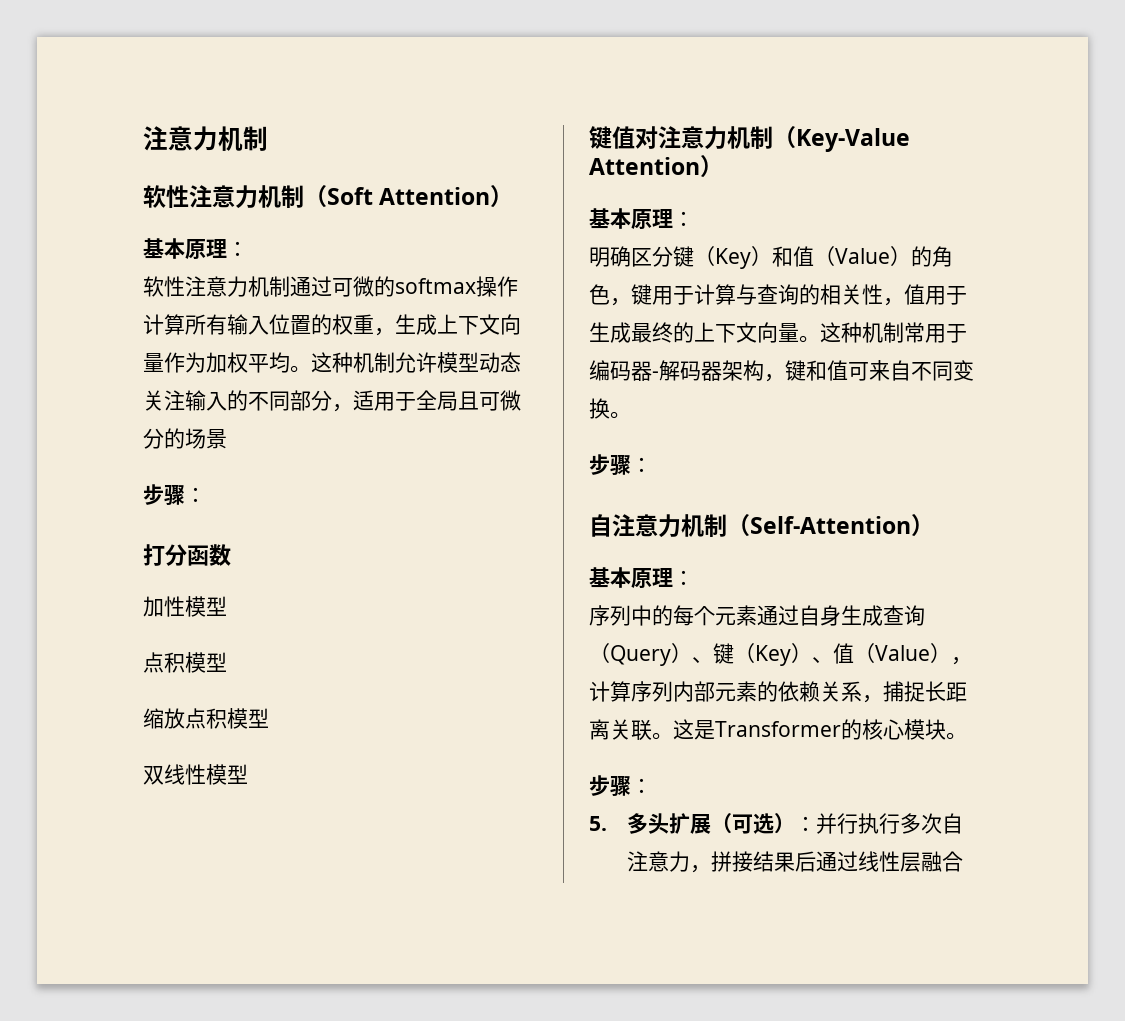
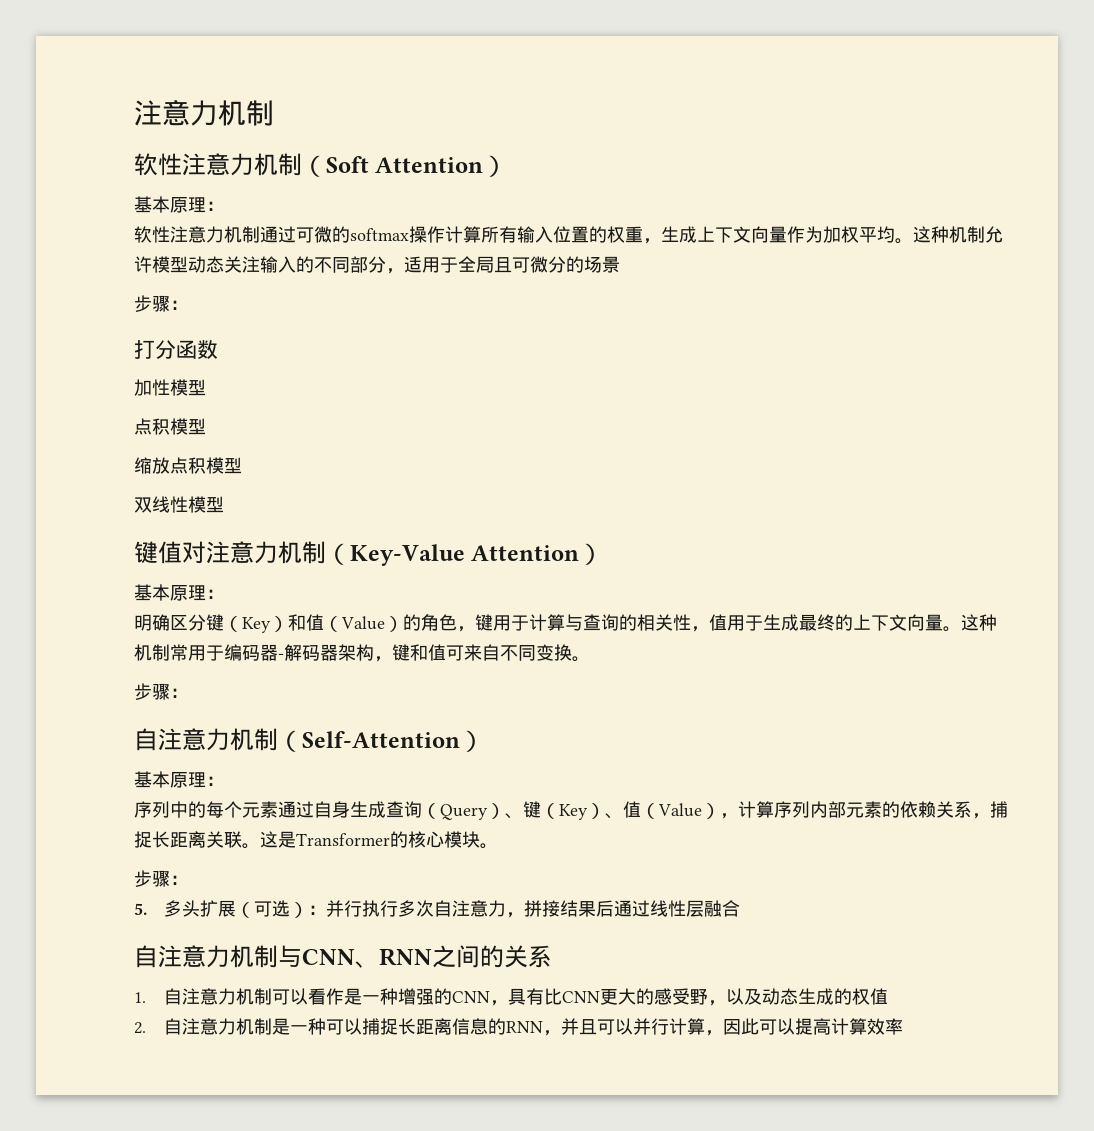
(964, 861) none -> [134,945,552,968] [134,988,888,1006] [134,1018,903,1036] // 自注意力机制与CNN、RNN之间的关系 // 1.自注意力机制可以看作是一种增强的CNN，具有比CNN更大的感受野，以及动态生成的权值 // 2.自注意力机制是一种可以捕捉长距离信息的RNN，并且可以并行计算，因此可以提高计算效率

